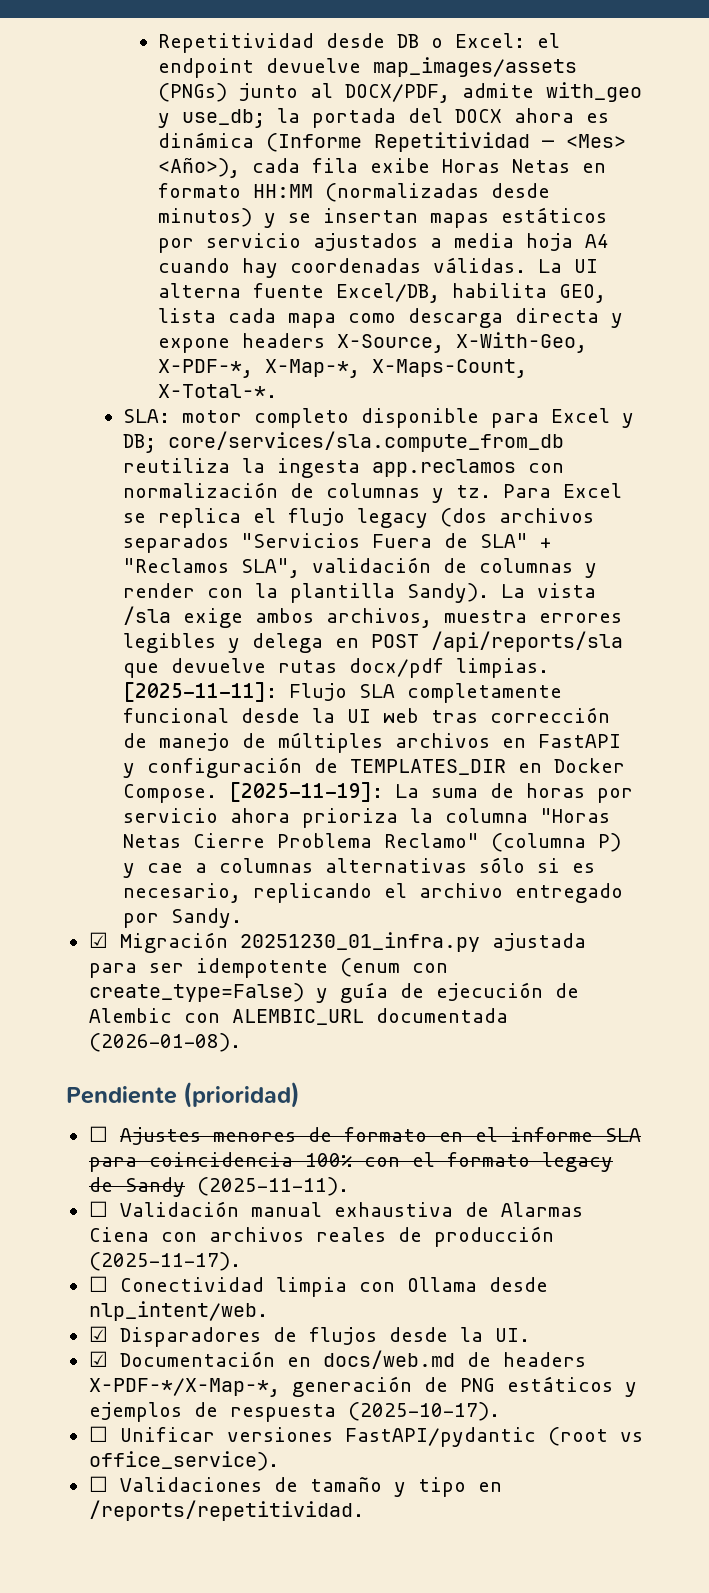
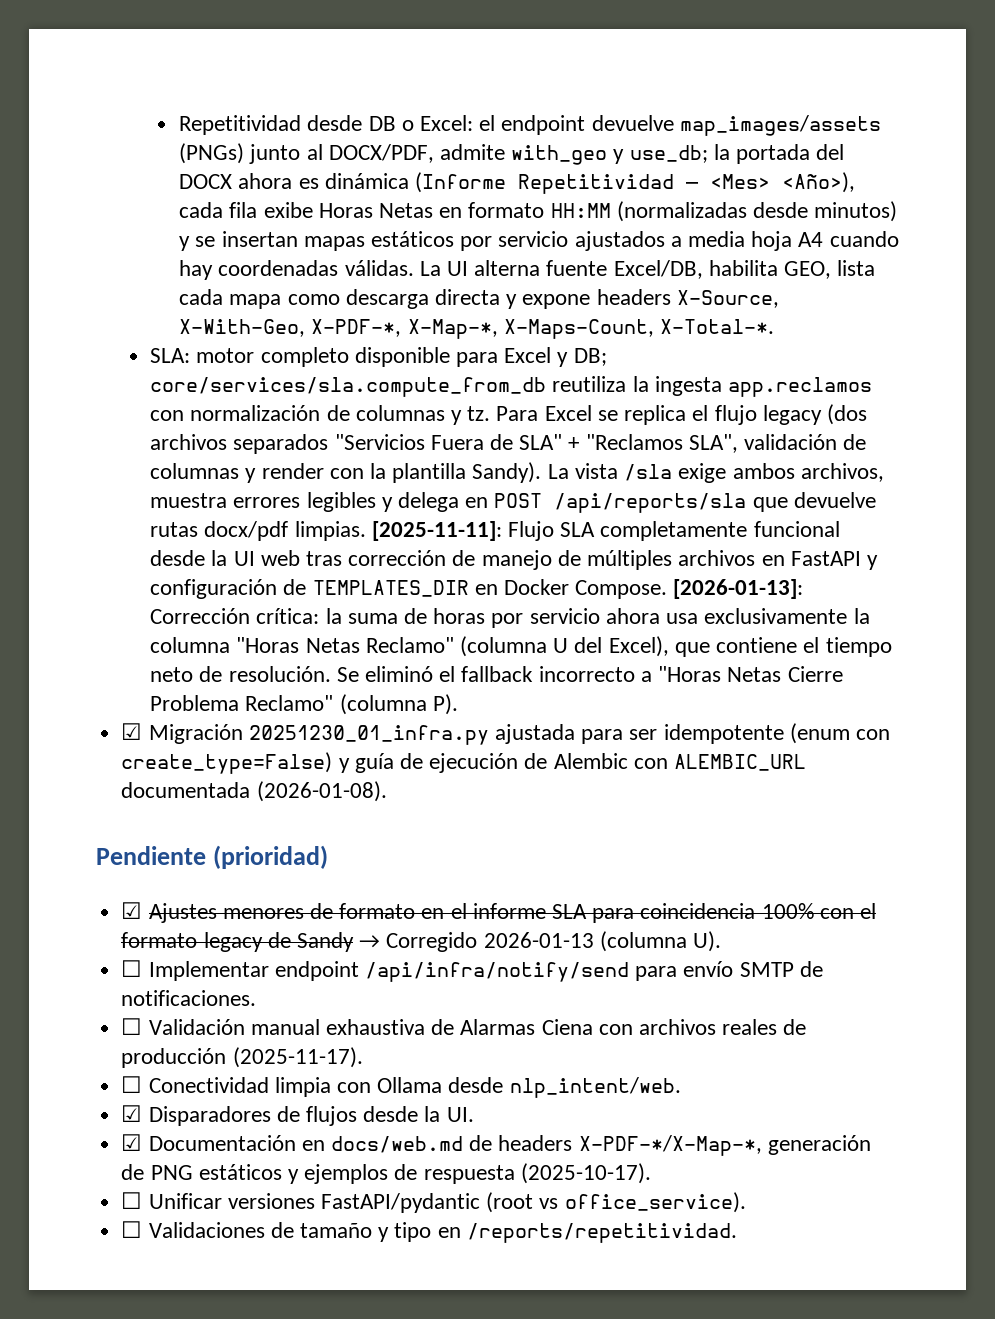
[229,782,420,802] [2025-11-19]: La -> [673,579,804,599] [150,608,342,624] [2026-01-13]: Corrección crítica: la
[302,808,399,828] prioriza -> [666,608,848,624] usa exclusivamente
[193,833,622,852] [123,857,596,878] [123,883,624,903] [123,908,243,928] Cierre Problema Reclamo" (columna P) y cae a columnas alternativas sólo si es necesario, replicando el archivo entregado por Sandy. -> [365,636,892,657] [150,666,843,682] [150,694,458,715] Reclamo" (columna U del Excel), que contiene el tiempo neto de resolución. Se eliminó el fallback incorrecto a "Horas Netas Cierre Problema Reclamo" (columna P).
[88,1126,108,1142] ☐ -> [121,902,143,919] ☑
[196,1177,349,1196] (2025-11-11). -> [359,931,721,952] [121,960,823,982] [121,990,257,1006] → Corregido 2026-01-13 (columna U). // ☐ Implementar endpoint /api/infra/notify/send para envío SMTP de notificaciones.

